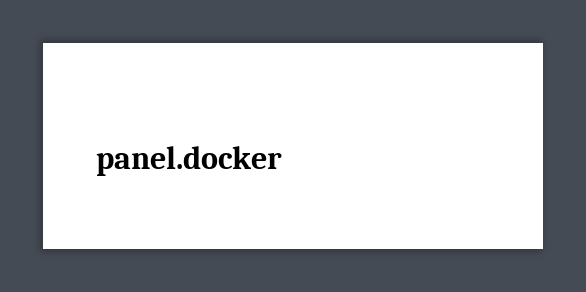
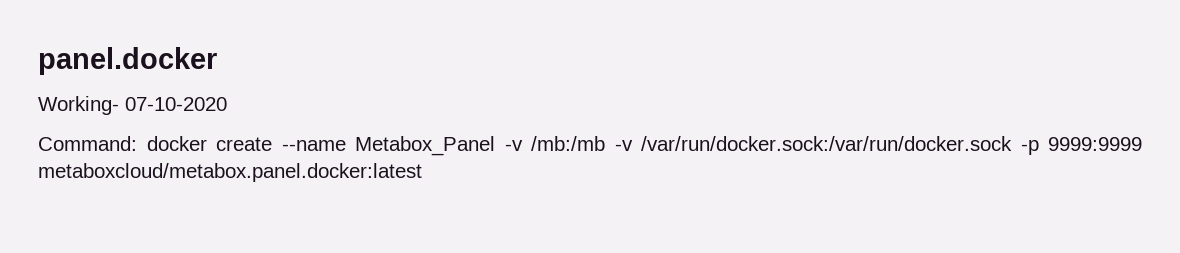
(282, 161) none -> [38,96,227,115] [38,136,1142,156] [38,163,422,182] // Working- 07-10-2020 // Command: docker create --name Metabox_Panel -v /mb:/mb -v /var/run/docker.sock:/var/run/docker.sock -p 9999:9999 metaboxcloud/metabox.panel.docker:latest

